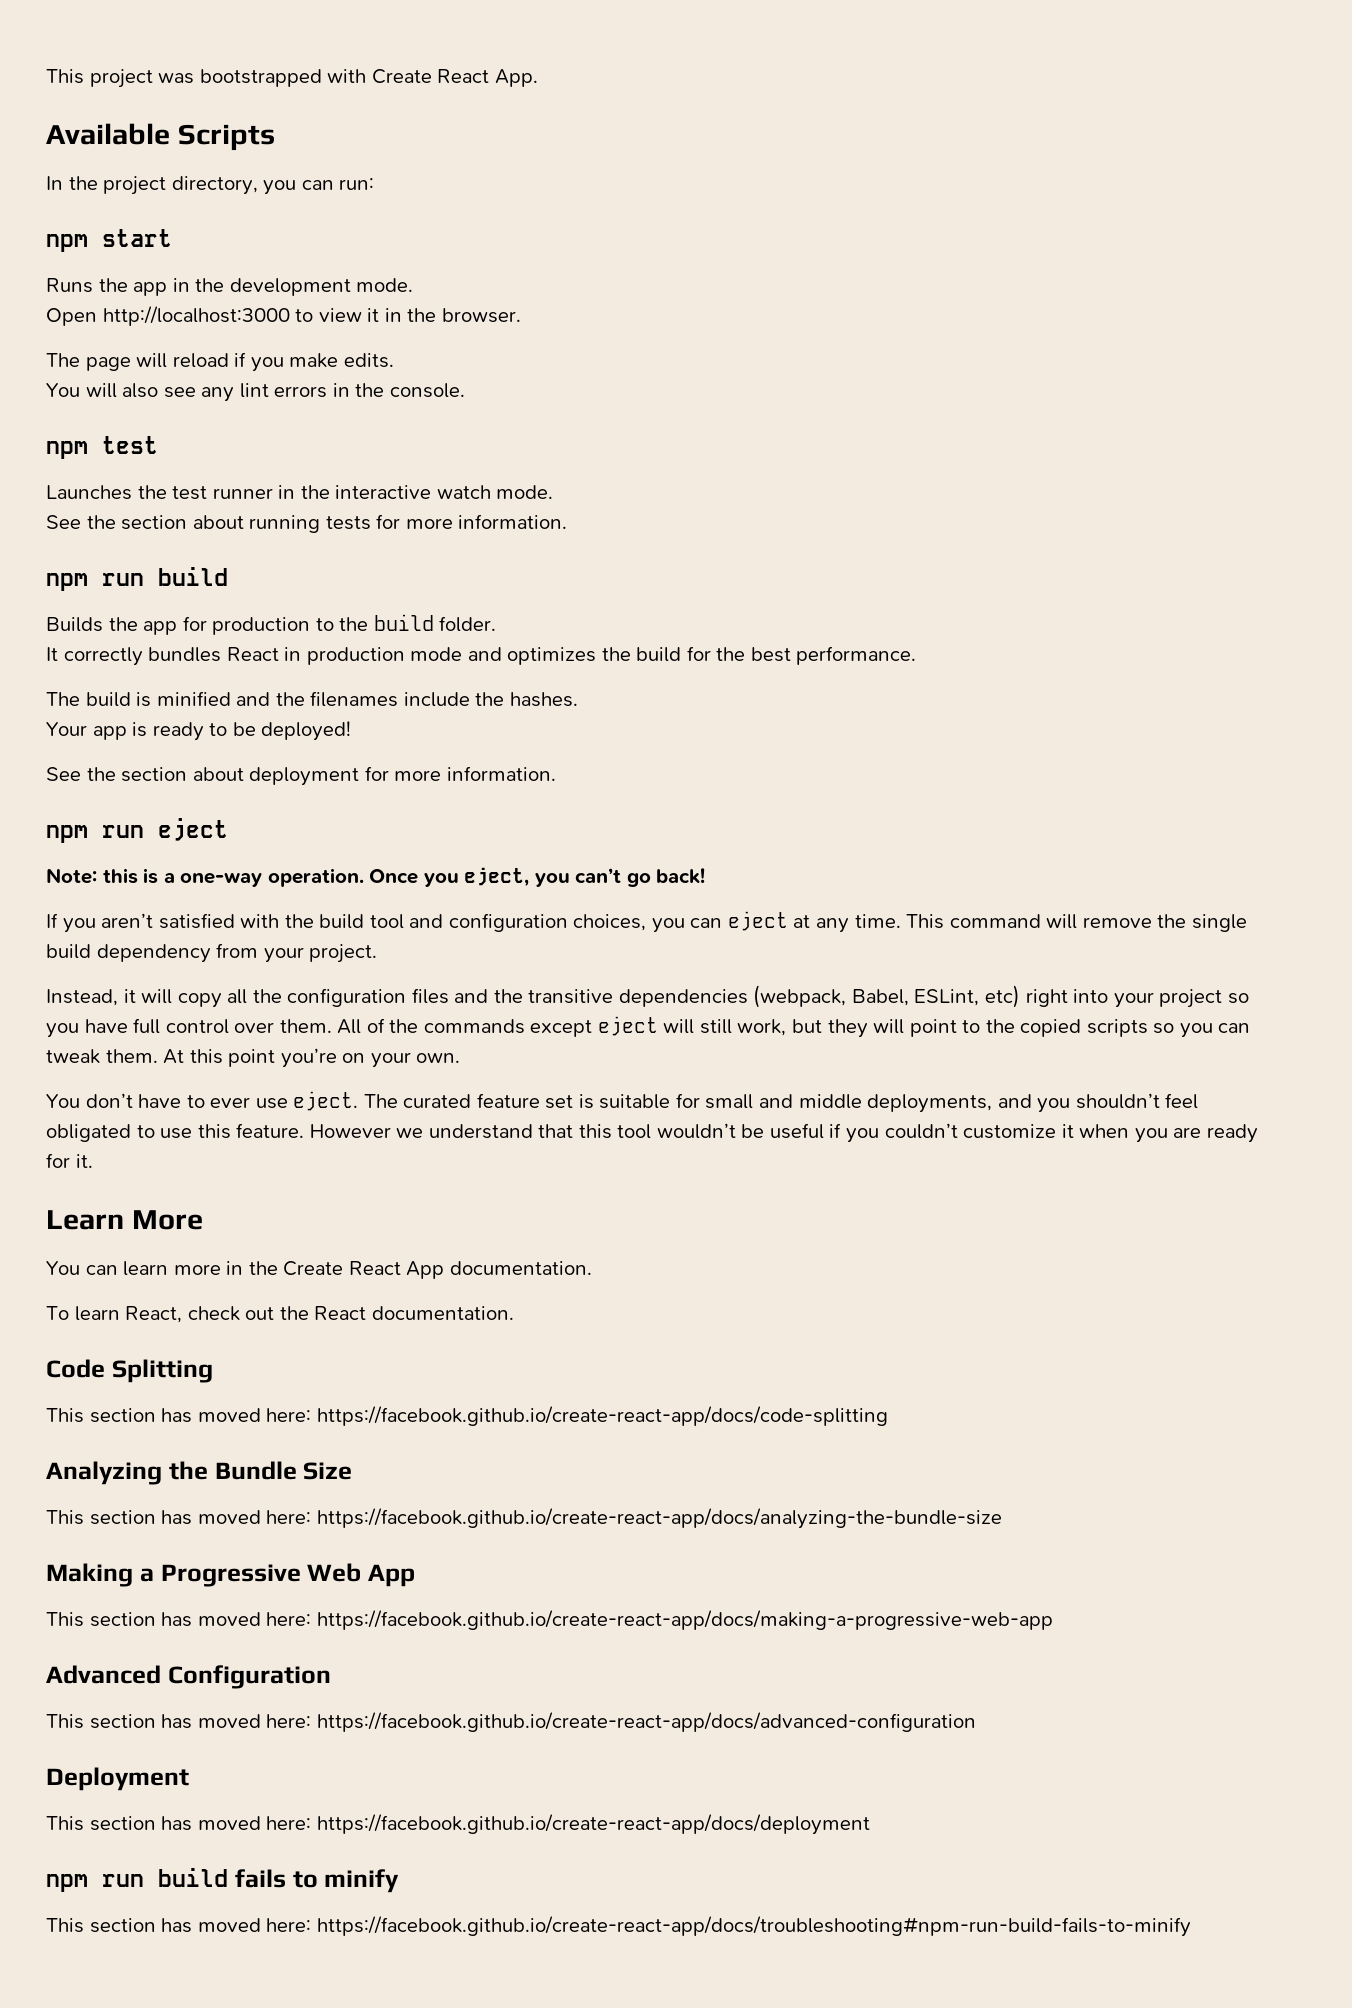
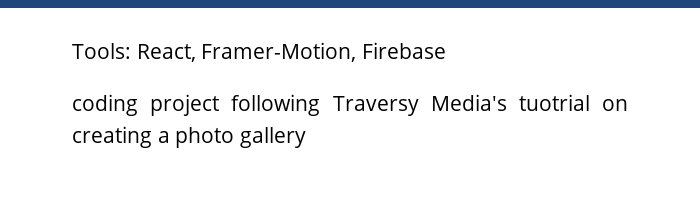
[46,69,538,88] [46,123,275,151] [46,176,375,195] [46,229,172,252] [46,278,414,296] [46,306,521,326] [46,352,394,372] [46,383,465,402] [46,436,158,459] [46,485,554,500] [46,514,568,533] [46,567,228,591] [46,614,497,635] [46,646,917,666] [46,691,578,707] [46,721,352,741] [46,766,556,786] [46,818,228,843] [46,867,706,887] [46,911,1247,933] [46,943,378,963] [46,985,1249,1008] [46,1016,1251,1038] [46,1048,461,1068] [46,1091,1199,1113] [46,1123,1258,1143] [46,1153,93,1168] [46,1210,203,1230] [46,1261,592,1279] [46,1306,514,1323] [46,1359,213,1383] [46,1406,888,1426] [46,1461,353,1485] [46,1508,1002,1529] [46,1563,415,1587] [46,1610,1053,1630] [46,1665,331,1689] [46,1712,976,1732] [46,1767,189,1791] [46,1814,870,1835] [46,1868,400,1893] [46,1916,1191,1937] This project was bootstrapped with Create React App. // Available Scripts // In the project directory, you can run: // npm start // Runs the app in the development mode. // Open http://localhost:3000 to view it in the browser. // The page will reload if you make edits. // You will also see any lint errors in the console. // npm test // Launches the test runner in the interactive watch mode. // See the section about running tests for more information. // npm run build // Builds the app for production to the build folder. // It correctly bundles React in production mode and optimizes the build for the best performance. // The build is minified and the filenames include the hashes. // Your app is ready to be deployed! // See the section about deployment for more information. // npm run eject // Note: this is a one-way operation. Once you eject, you can’t go back! // If you aren’t satisfied with the build tool and configuration choices, you can eject at any time. This command will remove the single build dependency from your project. // Instead, it will copy all the configuration files and the transitive dependencies (webpack, Babel, ESLint, etc) right into your project so you have full control over them. All of the commands except eject will still work, but they will point to the copied scripts so you can tweak them. At this point you’re on your own. // You don’t have to ever use eject. The curated feature set is suitable for small and middle deployments, and you shouldn’t feel obligated to use this feature. However we understand that this tool wouldn’t be useful if you couldn’t customize it when you are ready for it. // Learn More // You can learn more in the Create React App documentation. // To learn React, check out the React documentation. // Code Splitting // This section has moved here: https://facebook.github.io/create-react-app/docs/code-splitting // Analyzing the Bundle Size // This section has moved here: https://facebook.github.io/create-react-app/docs/analyzing-the-bundle-size // Making a Progressive Web App // This section has moved here: https://facebook.github.io/create-react-app/docs/making-a-progressive-web-app // Advanced Configuration // This section has moved here: https://facebook.github.io/create-react-app/docs/advanced-configuration // Deployment // This section has moved here: https://facebook.github.io/create-react-app/docs/deployment // npm run build fails to minify // This section has moved here: https://facebook.github.io/create-react-app/docs/troubleshooting#npm-run-build-fails-to-minify -> [72,42,446,62] [72,94,628,116] [72,126,307,148] Tools: React, Framer-Motion, Firebase // coding project following Traversy Media's tuotrial on creating a photo gallery

